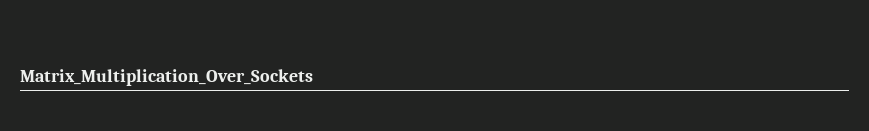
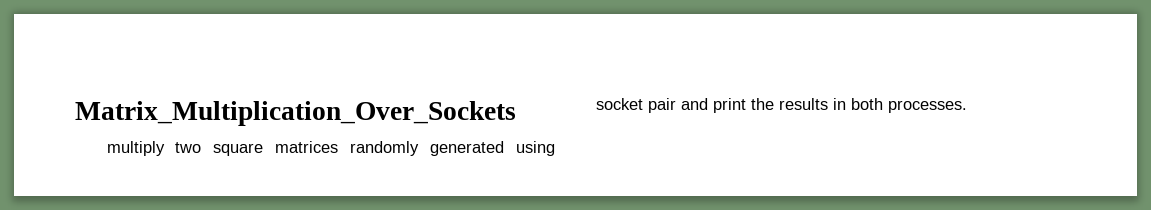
(313, 77) none -> [106,141,556,156] [596,98,967,113] // multiply two square matrices randomly generated using socket pair and print the results in both processes.

